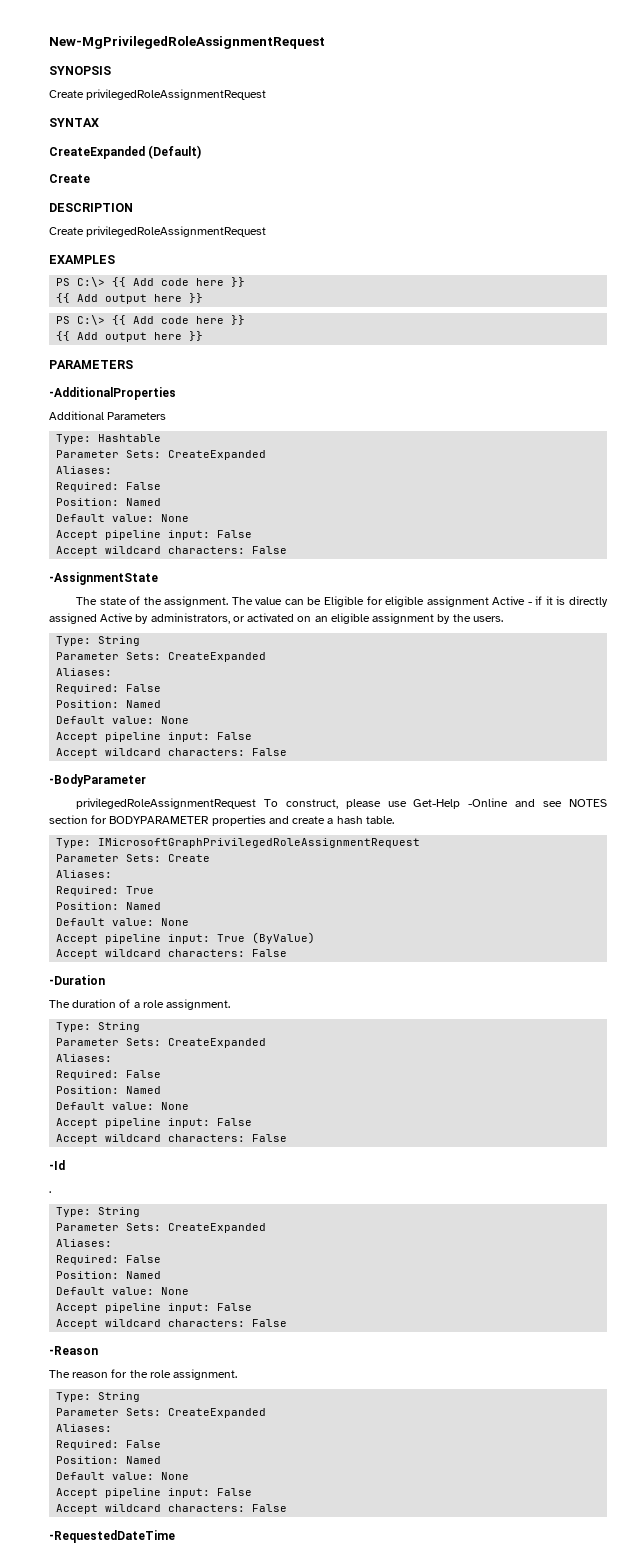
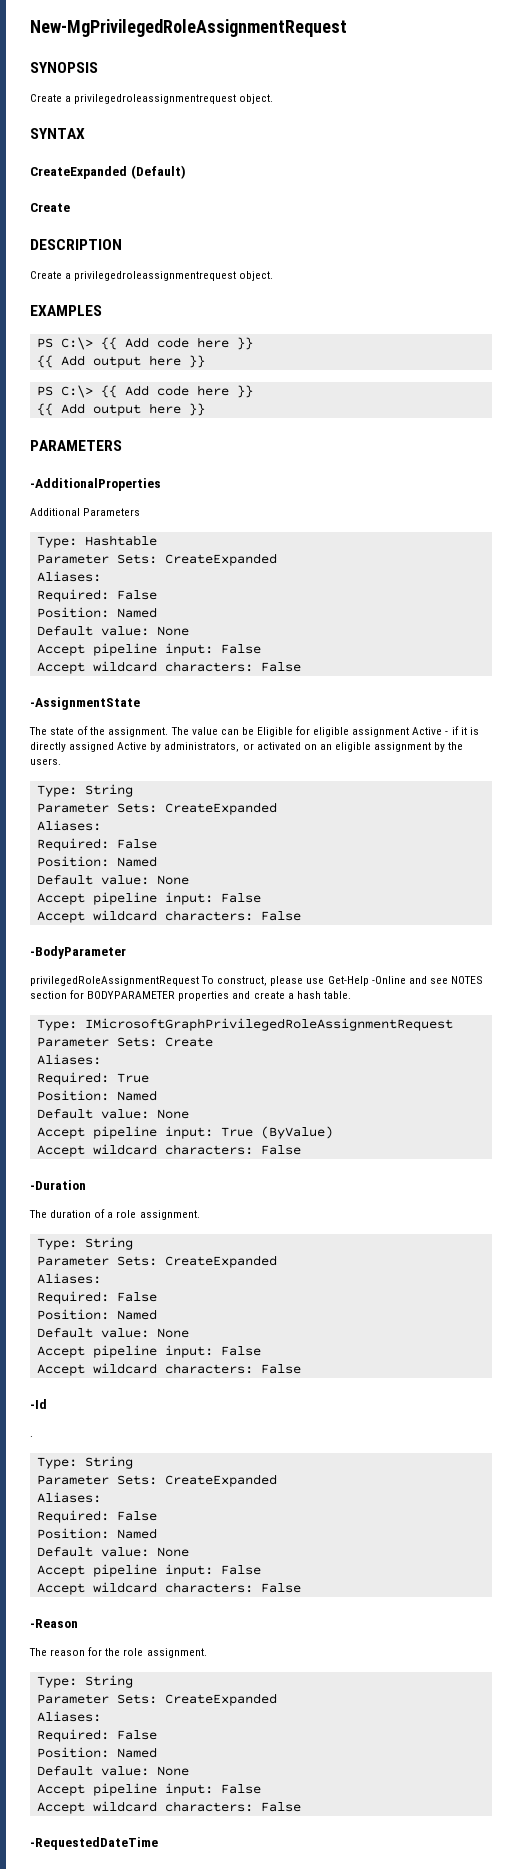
[86,89,267,100] privilegedRoleAssignmentRequest -> [65,94,274,104] a privilegedroleassignmentrequest object.
[86,226,267,237] privilegedRoleAssignmentRequest -> [65,271,274,281] a privilegedroleassignmentrequest object.

